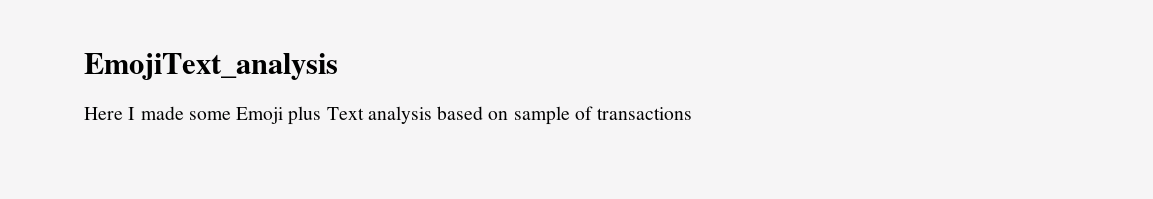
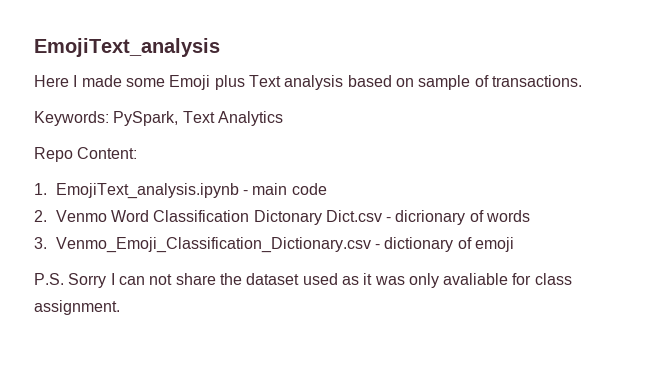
[597,107,693,120] transactions -> [491,75,582,87] [34,111,283,126] [34,147,138,162] [34,183,327,199] [34,210,531,225] [34,237,514,253] [34,273,572,288] [34,300,120,315] transactions. // Keywords: PySpark, Text Analytics // Repo Content: // 1. EmojiText_analysis.ipynb - main code // 2. Venmo Word Classification Dictonary Dict.csv - dicrionary of words // 3. Venmo_Emoji_Classification_Dictionary.csv - dictionary of emoji // P.S. Sorry I can not share the dataset used as it was only avaliable for class assignment.

